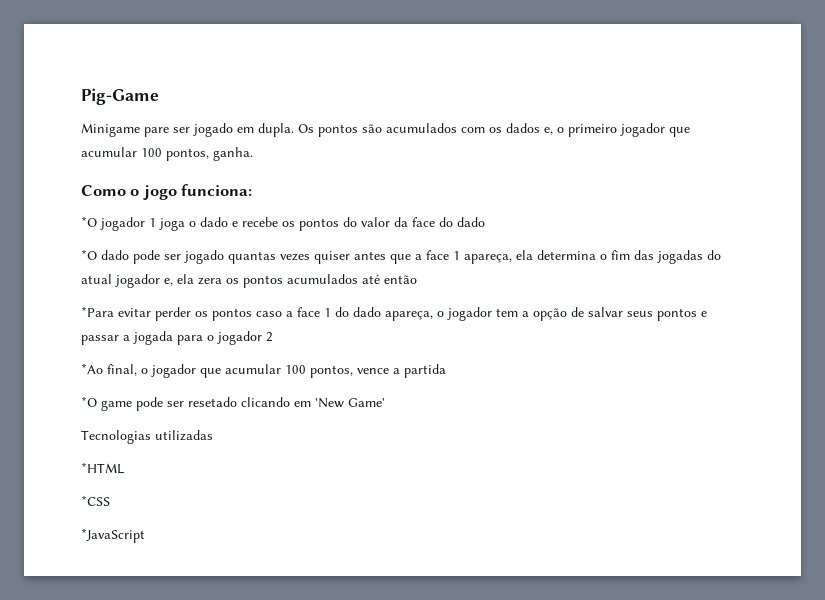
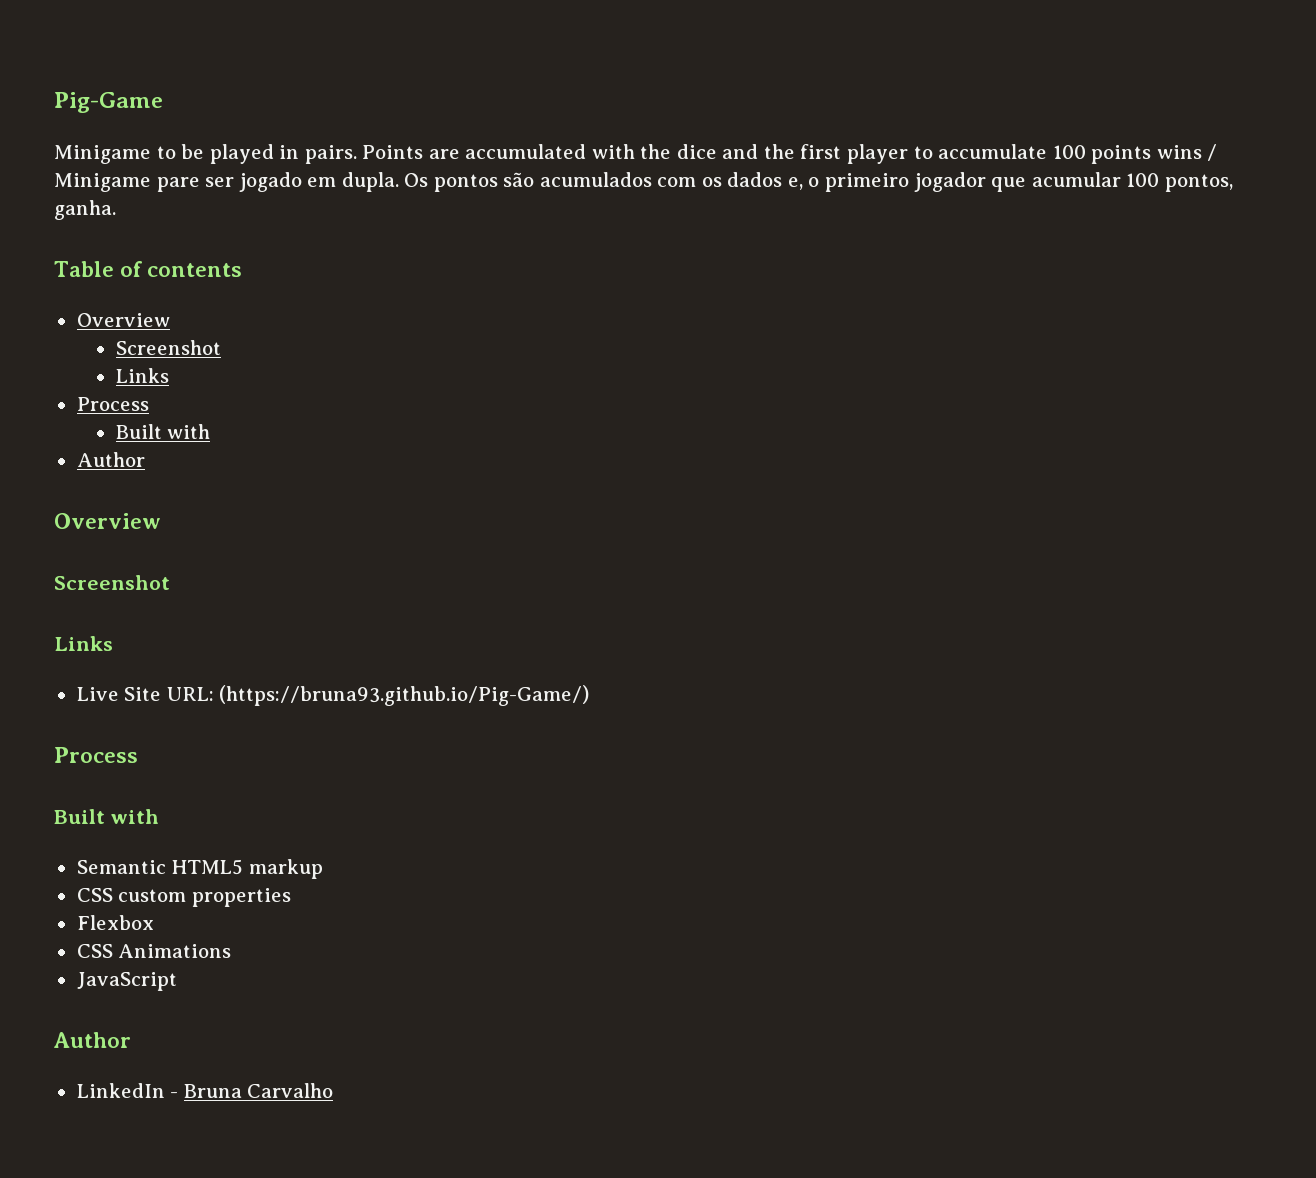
(140, 130) none -> [156,144,1218,164] [54,173,151,192] to be played in pairs. Points are accumulated with the dice and the first player to accumulate 100 points wins / Minigame
[81,184,253,200] [81,216,485,231] [81,249,721,264] [81,274,417,288] [81,306,707,321] [81,331,273,345] [81,363,446,378] [81,396,385,411] [81,430,213,444] [81,462,124,474] [81,495,110,506] [81,528,145,543] Como o jogo funciona: // *O jogador 1 joga o dado e recebe os pontos do valor da face do dado // *O dado pode ser jogado quantas vezes quiser antes que a face 1 apareça, ela determina o fim das jogadas do atual jogador e, ela zera os pontos acumulados até então // *Para evitar perder os pontos caso a face 1 do dado apareça, o jogador tem a opção de salvar seus pontos e passar a jogada para o jogador 2 // *Ao final, o jogador que acumular 100 pontos, vence a partida // *O game pode ser resetado clicando em 'New Game' // Tecnologias utilizadas // *HTML // *CSS // *JavaScript -> [54,261,243,277] [76,313,170,327] [115,340,221,355] [115,368,169,383] [76,397,149,411] [115,424,211,439] [76,452,145,467] [54,513,161,529] [54,575,170,590] [54,636,113,651] [76,685,590,706] [54,747,138,763] [54,809,159,824] [76,859,323,879] [76,888,291,907] [76,915,154,930] [76,944,232,958] [76,972,177,991] [53,1032,131,1048] [76,1083,334,1098] Table of contents // Overview // Screenshot // Links // Process // Built with // Author // Overview // Screenshot // Links // Live Site URL: (https://bruna93.github.io/Pig-Game/) // Process // Built with // Semantic HTML5 markup // CSS custom properties // Flexbox // CSS Animations // JavaScript // Author // LinkedIn - Bruna Carvalho

